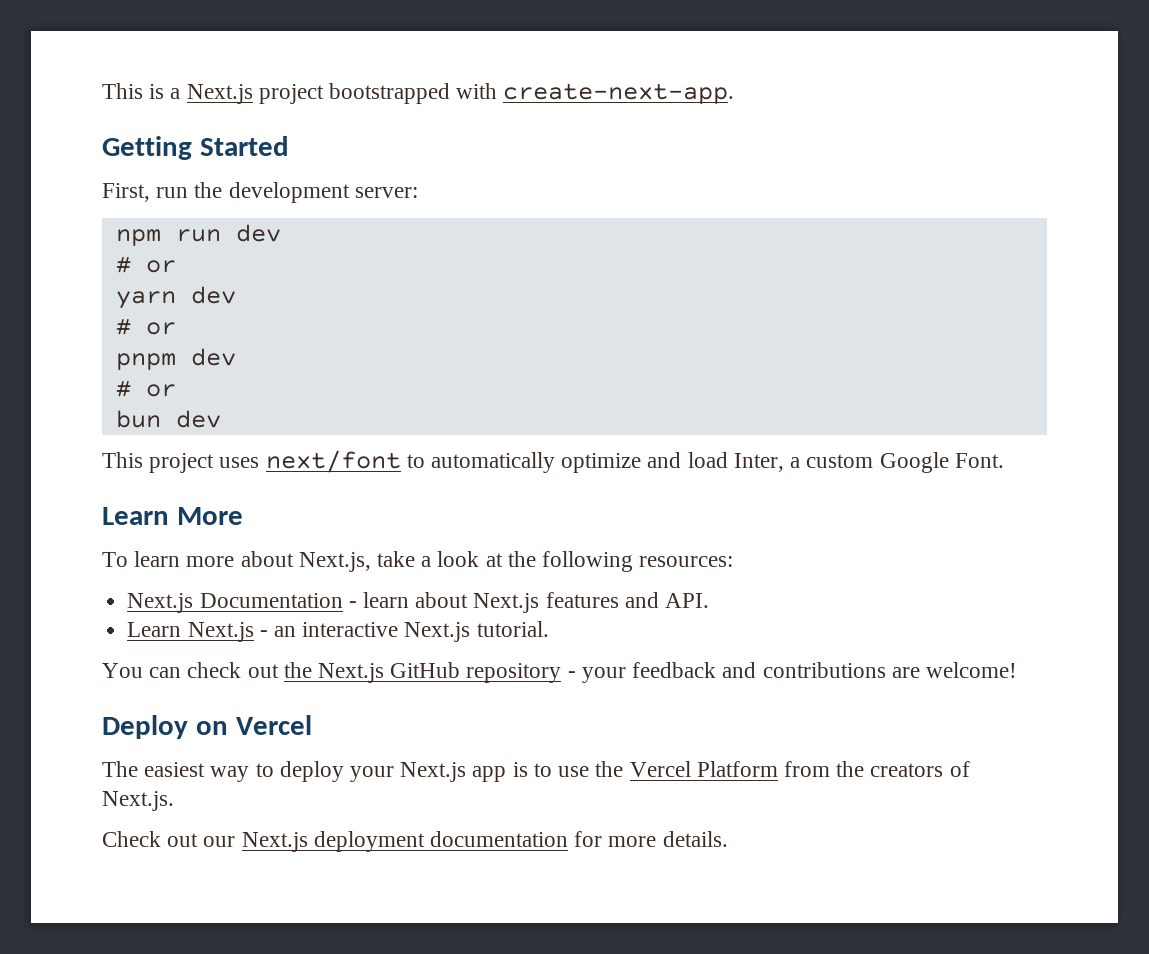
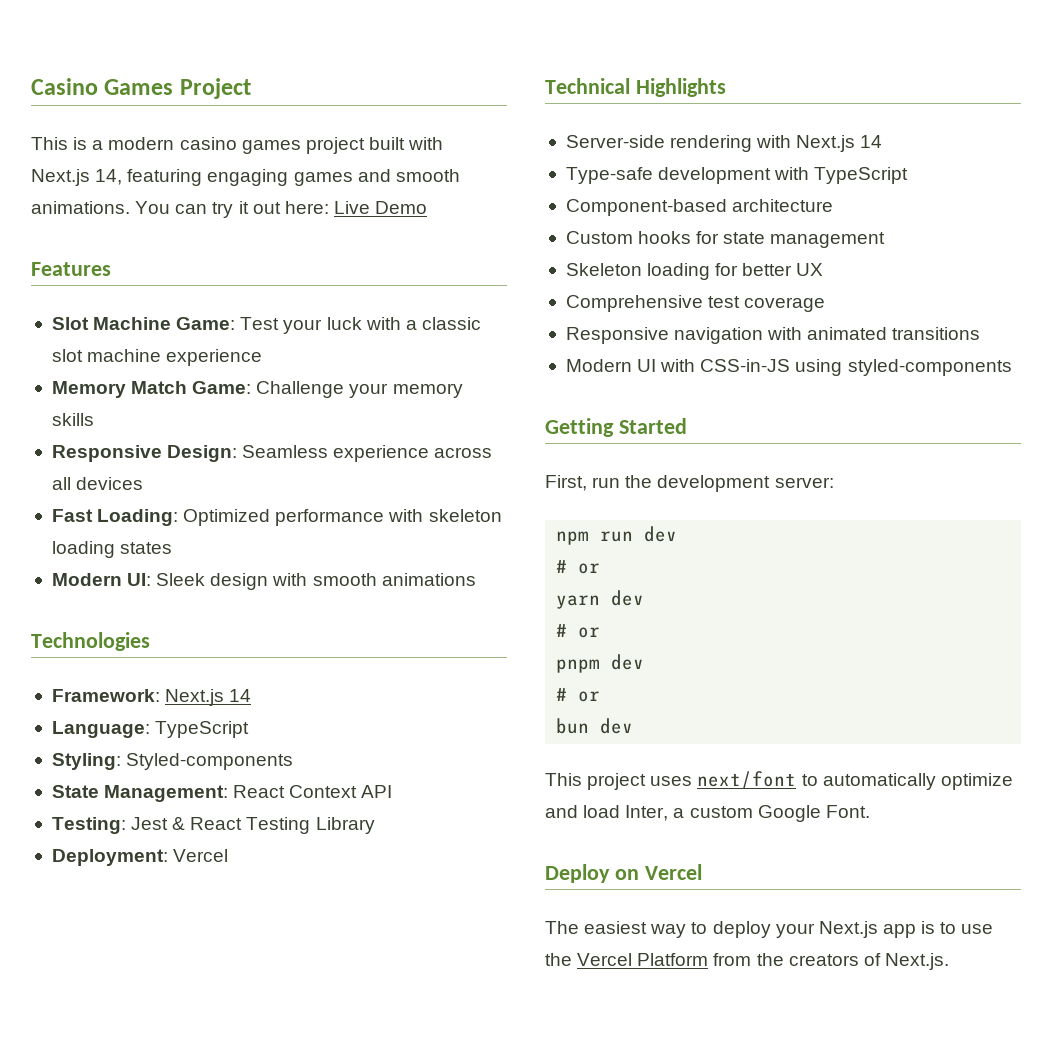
[102,83,735,104] This is a Next.js project bootstrapped with create-next-app. -> [31,78,251,99] [31,137,444,154] [31,169,460,186] [31,201,428,218] [31,262,111,276] [51,317,481,334] [51,349,263,366] [51,381,463,398] [51,413,94,426] [51,445,493,462] [51,477,144,490] [51,509,502,526] [51,541,173,558] [51,573,476,590] [31,632,150,651] [51,689,252,706] [51,721,250,738] [51,753,294,770] [51,785,393,802] [51,817,375,834] [51,849,229,866] [545,78,726,97] [565,135,883,152] [565,167,909,184] [565,199,834,216] [565,231,886,248] [565,263,824,280] [565,295,826,312] [565,327,981,344] [565,359,1012,376] Casino Games Project // This is a modern casino games project built with Next.js 14, featuring engaging games and smooth animations. You can try it out here: Live Demo // Features // Slot Machine Game: Test your luck with a classic slot machine experience // Memory Match Game: Challenge your memory skills // Responsive Design: Seamless experience across all devices // Fast Loading: Optimized performance with skeleton loading states // Modern UI: Sleek design with smooth animations // Technologies // Framework: Next.js 14 // Language: TypeScript // Styling: Styled-components // State Management: React Context API // Testing: Jest & React Testing Library // Deployment: Vercel // Technical Highlights // Server-side rendering with Next.js 14 // Type-safe development with TypeScript // Component-based architecture // Custom hooks for state management // Skeleton loading for better UX // Comprehensive test coverage // Responsive navigation with animated transitions // Modern UI with CSS-in-JS using styled-components
[102,507,243,525] [102,551,734,572] [127,592,709,613] [127,621,549,642] [102,662,1017,683] // Learn More // To learn more about Next.js, take a look at the following resources: // Next.js Documentation - learn about Next.js features and API. // Learn Next.js - an interactive Next.js tutorial. // You can check out the Next.js GitHub repository - your feedback and contributions are welcome! -> (870, 811) none
[102,831,728,852] // Check out our Next.js deployment documentation for more details. -> (949, 961) none

